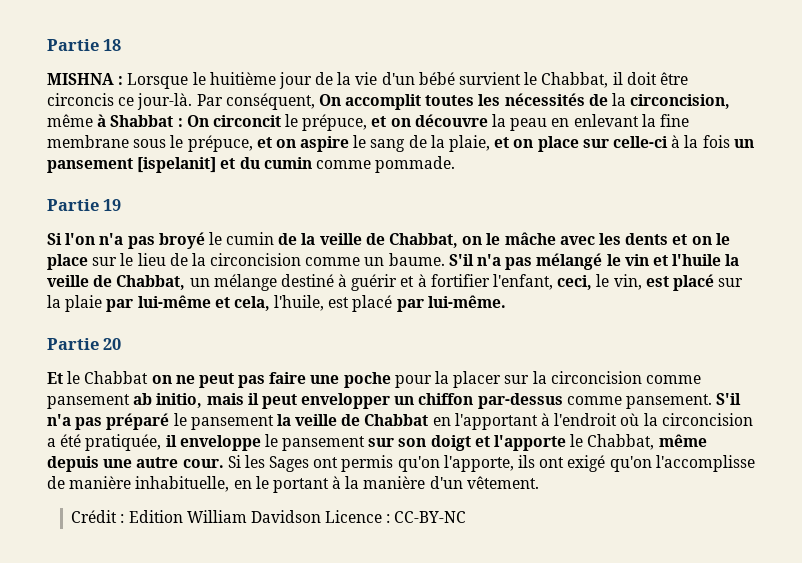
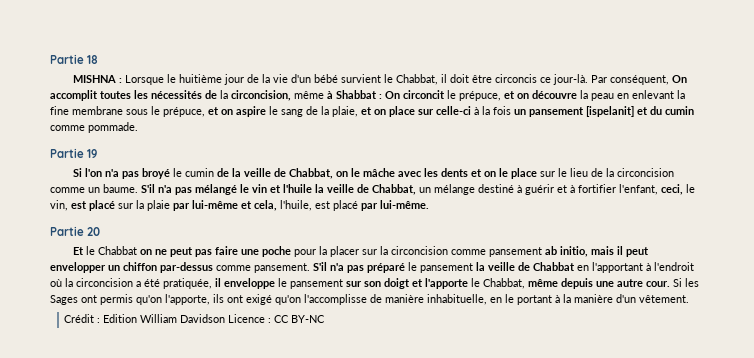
[394,511,467,523] CC-BY-NC -> [274,315,326,323] CC BY-NC

